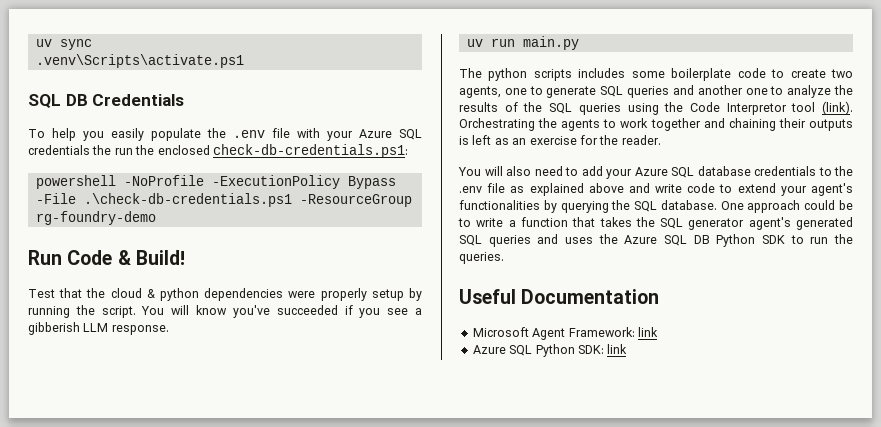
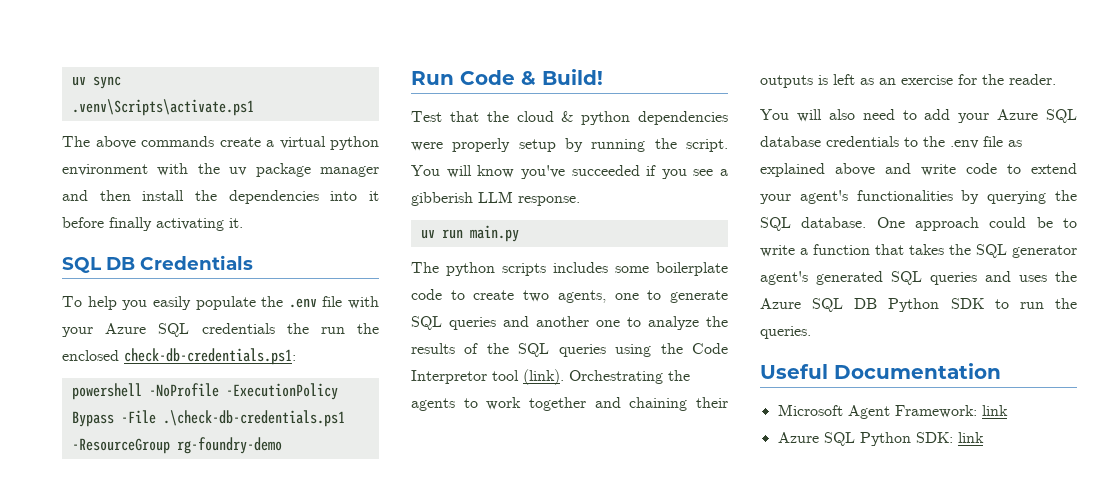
(244, 61) none -> [62,136,379,150] [62,163,379,177] [62,190,379,204] [62,217,243,231] // The above commands create a virtual python environment with the uv package manager and then install the dependencies into it before finally activating it.

